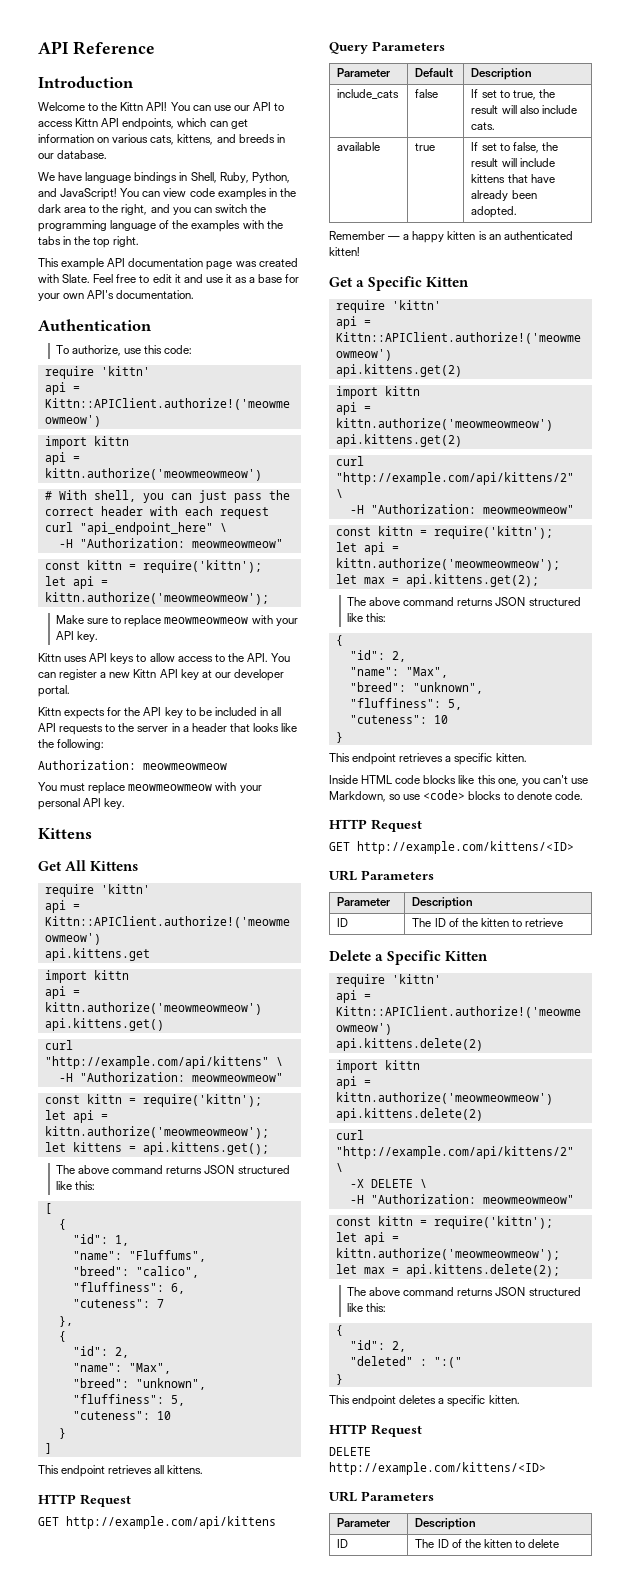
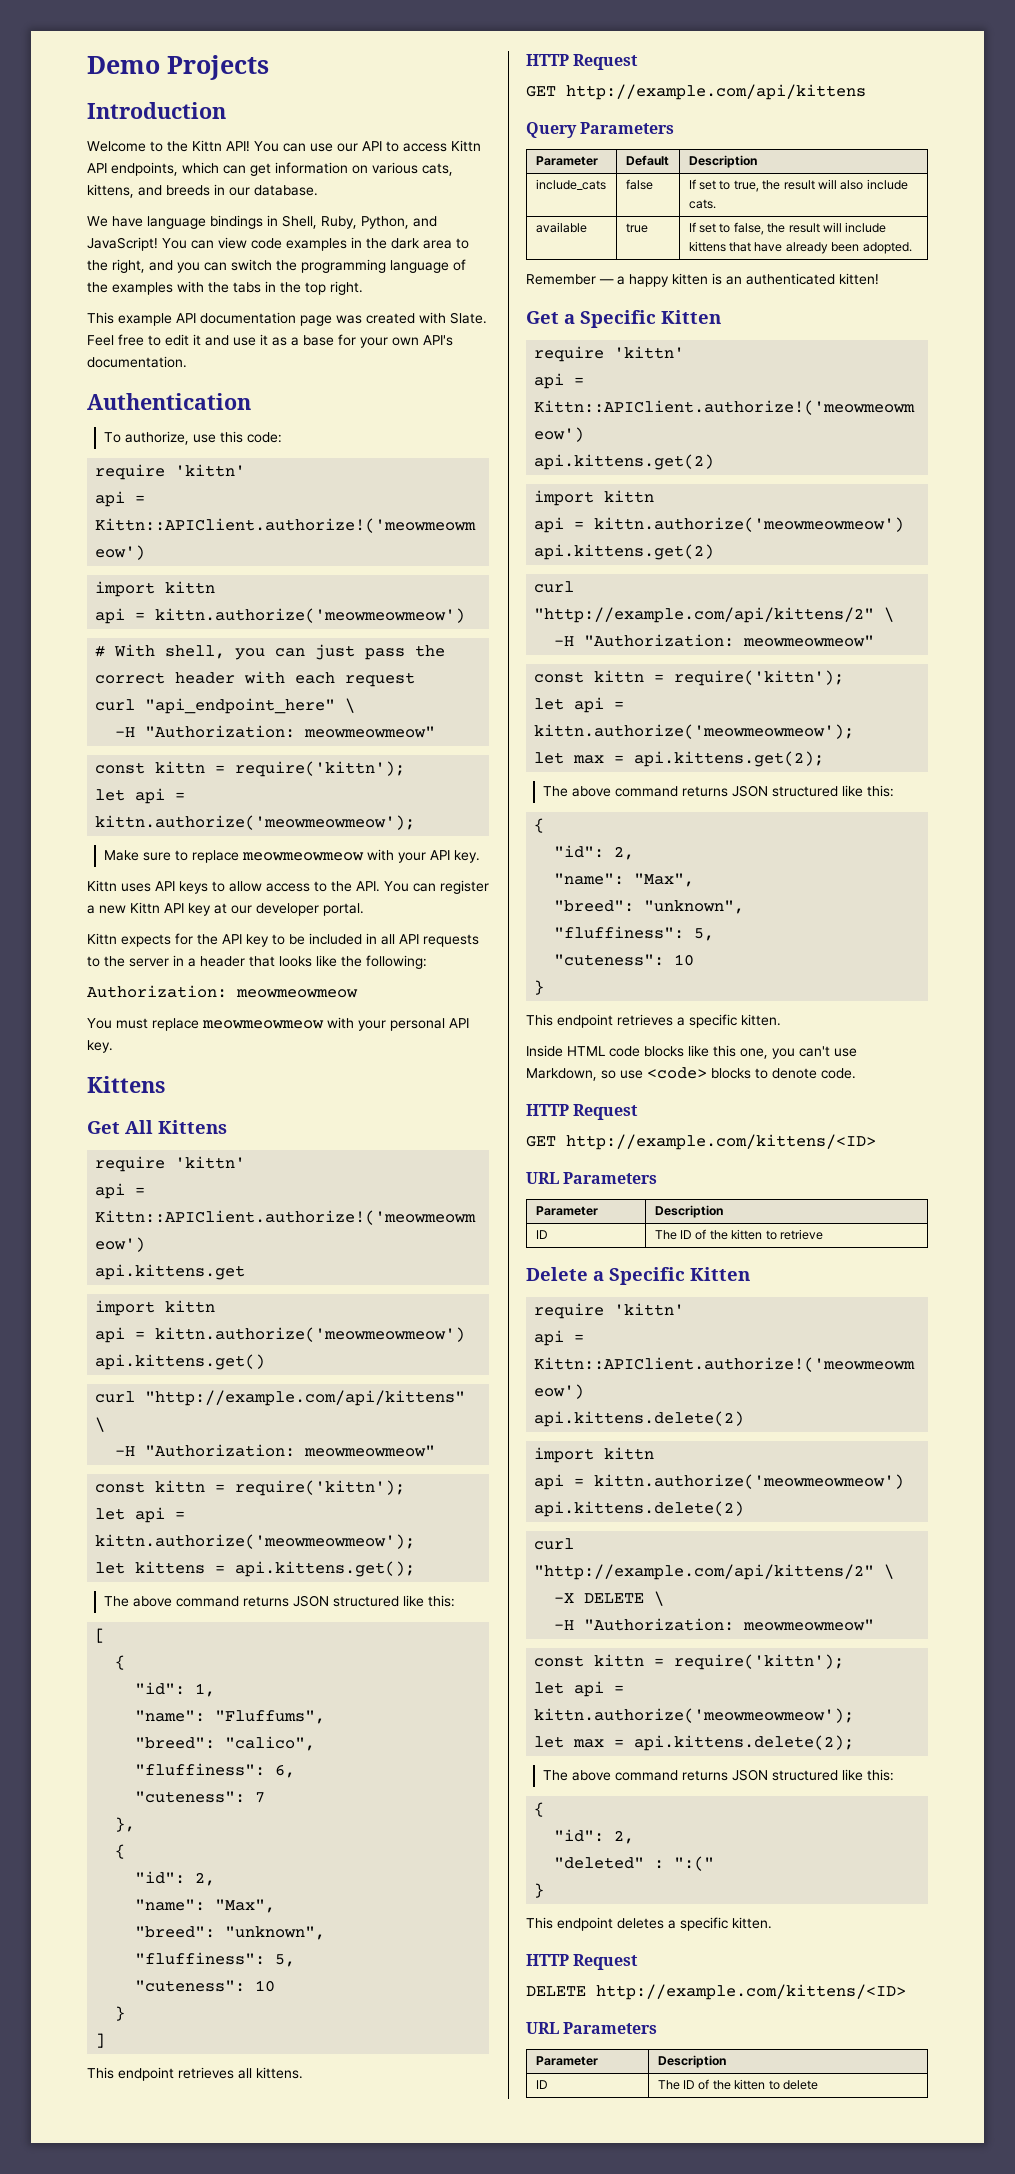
[38,41,155,55] API Reference -> [87,55,269,80] Demo Projects

